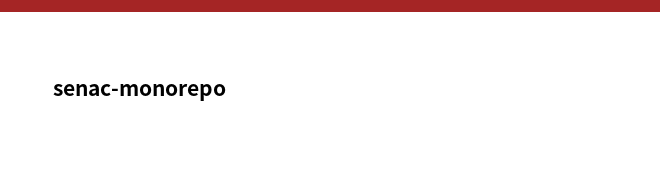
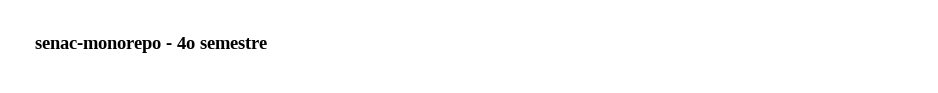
(226, 92) none -> [166,37,267,49] - 4o semestre

